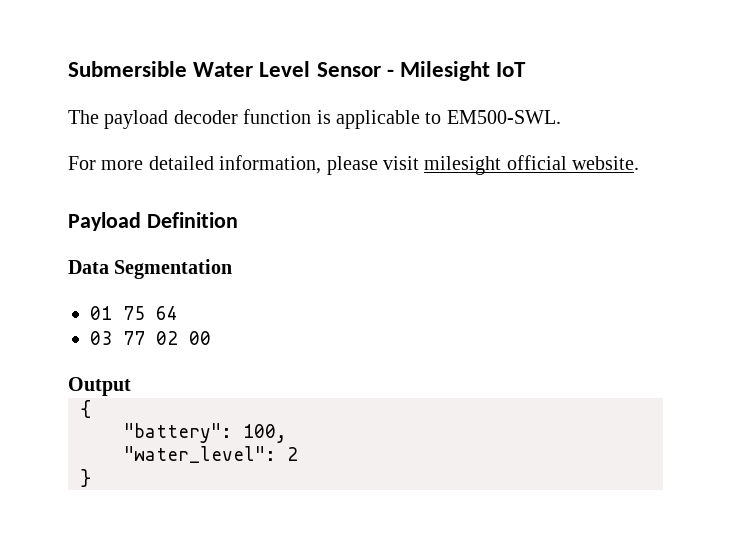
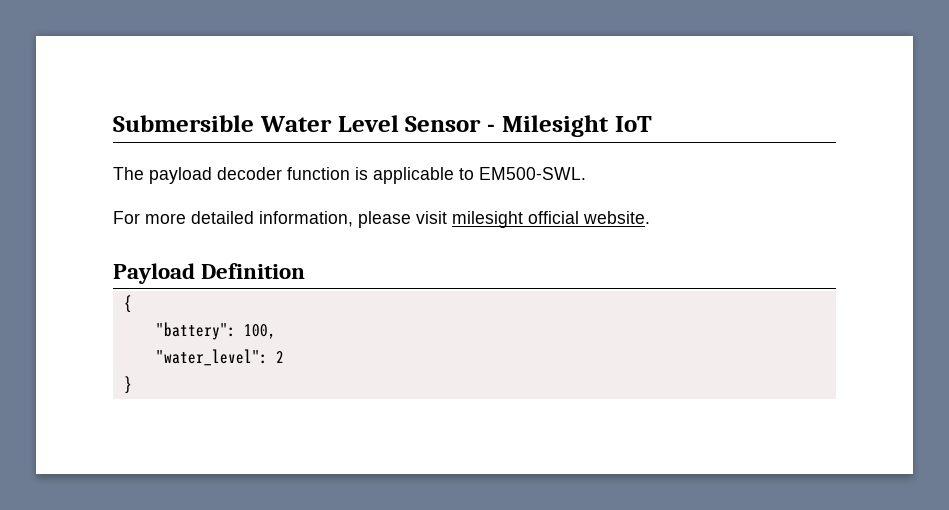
[68,259,233,279] [90,306,178,320] [90,331,211,345] [68,377,131,396] // Data Segmentation // 01 75 64 // 03 77 02 00 // Output -> (306, 271) none

